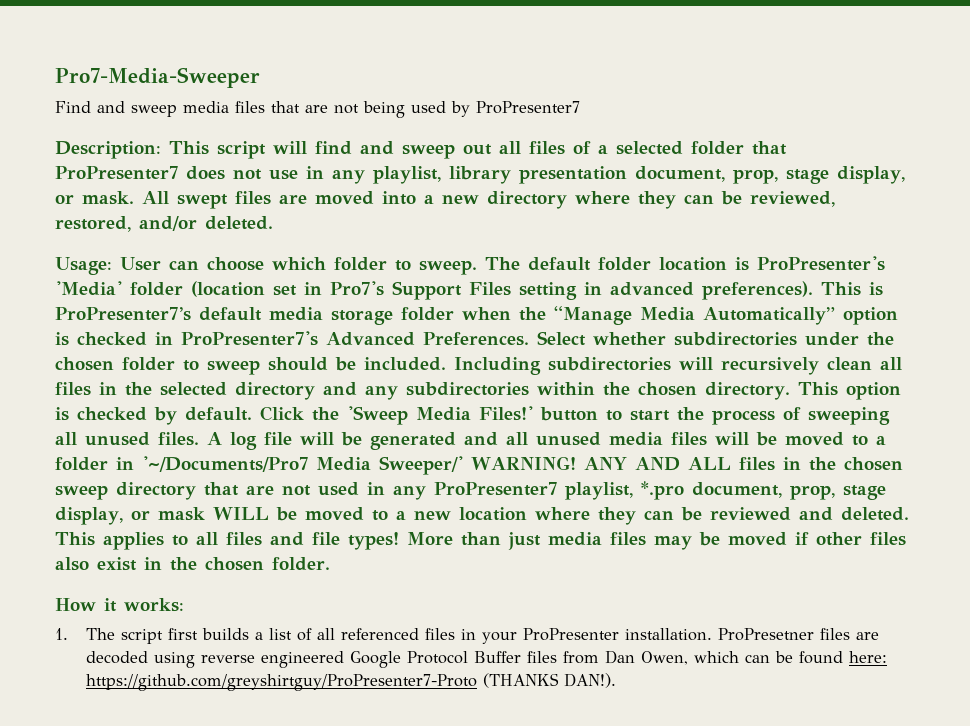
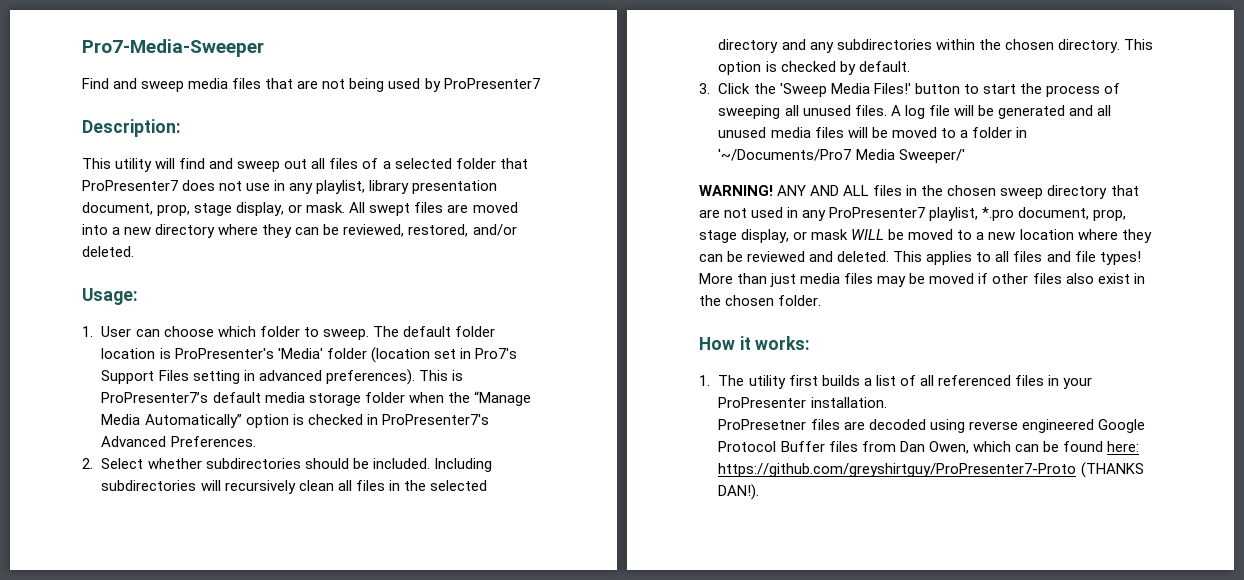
[169,141,266,159] This script -> [82,158,153,172] // This utility
(112, 266) none -> [82,326,93,337] // 1.
(529, 339) none -> [82,458,93,469] // 2.
[805,332,894,346] [55,357,260,375] under the chosen folder to sweep -> (301, 463) none
(252, 414) none -> [699,83,710,94] // 3.
(463, 465) none -> (965, 156) //
[120,629,163,644] script -> [748,375,786,389] utility
(712, 634) none -> (887, 402) //

